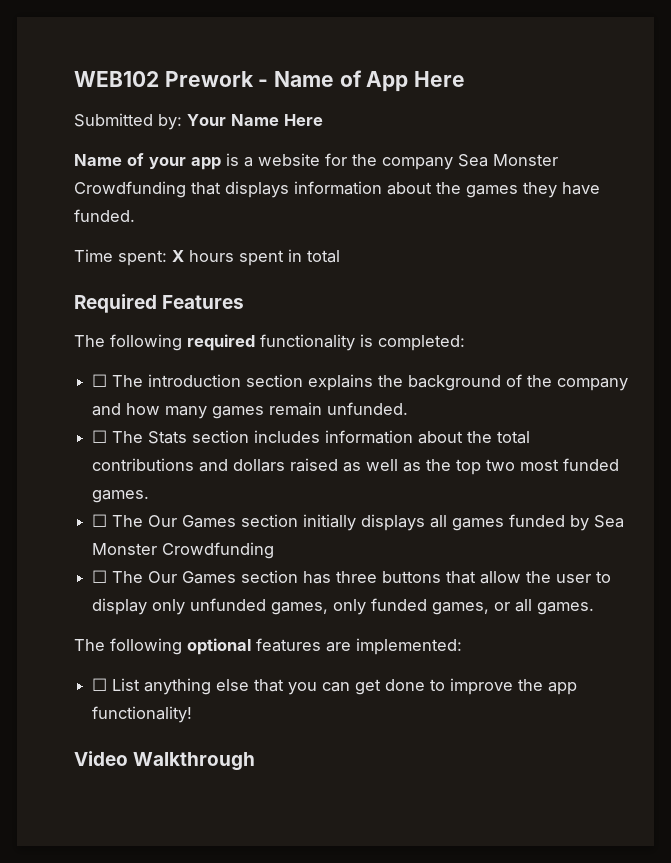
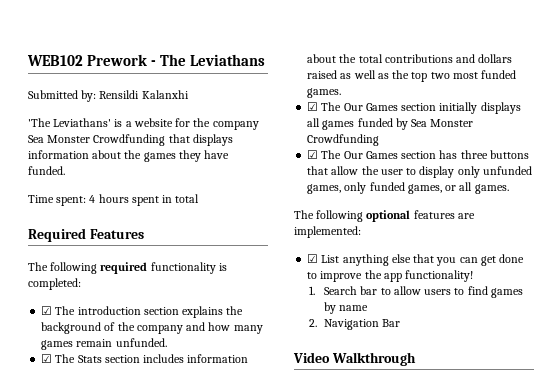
[274,70,466,92] [74,113,323,130] [74,153,221,170] Name of App Here // Submitted by: Your Name Here // Name of your app -> [160,54,266,66] [28,90,189,102] [28,118,112,127] The Leviathans // Submitted by: Rensildi Kalanxhi // 'The Leviathans'
[172,250,184,262] X -> [89,195,96,203] 4
[92,374,108,387] ☐ -> [41,306,53,315] ☑
[92,430,108,443] ☐ -> [41,354,53,363] ☑
[92,514,108,527] ☐ -> [307,102,319,111] ☑
[92,570,108,583] ☐ -> [307,150,319,159] ☑
[92,678,108,691] ☐ -> [307,254,319,263] ☑
(193, 714) none -> [309,286,523,298] [324,302,369,314] [309,319,401,330] // 1. Search bar to allow users to find games by name // 2. Navigation Bar

